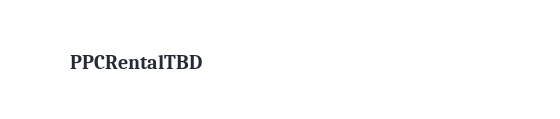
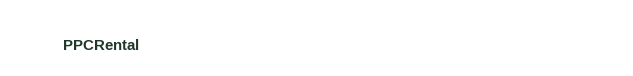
[70,54,202,69] PPCRentalTBD -> [63,39,139,50] PPCRental

